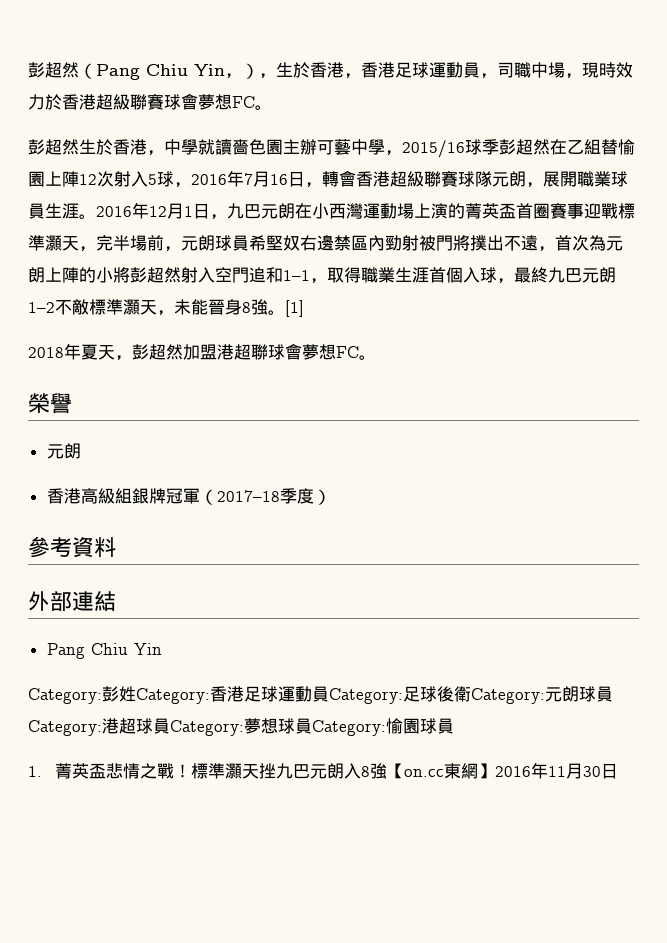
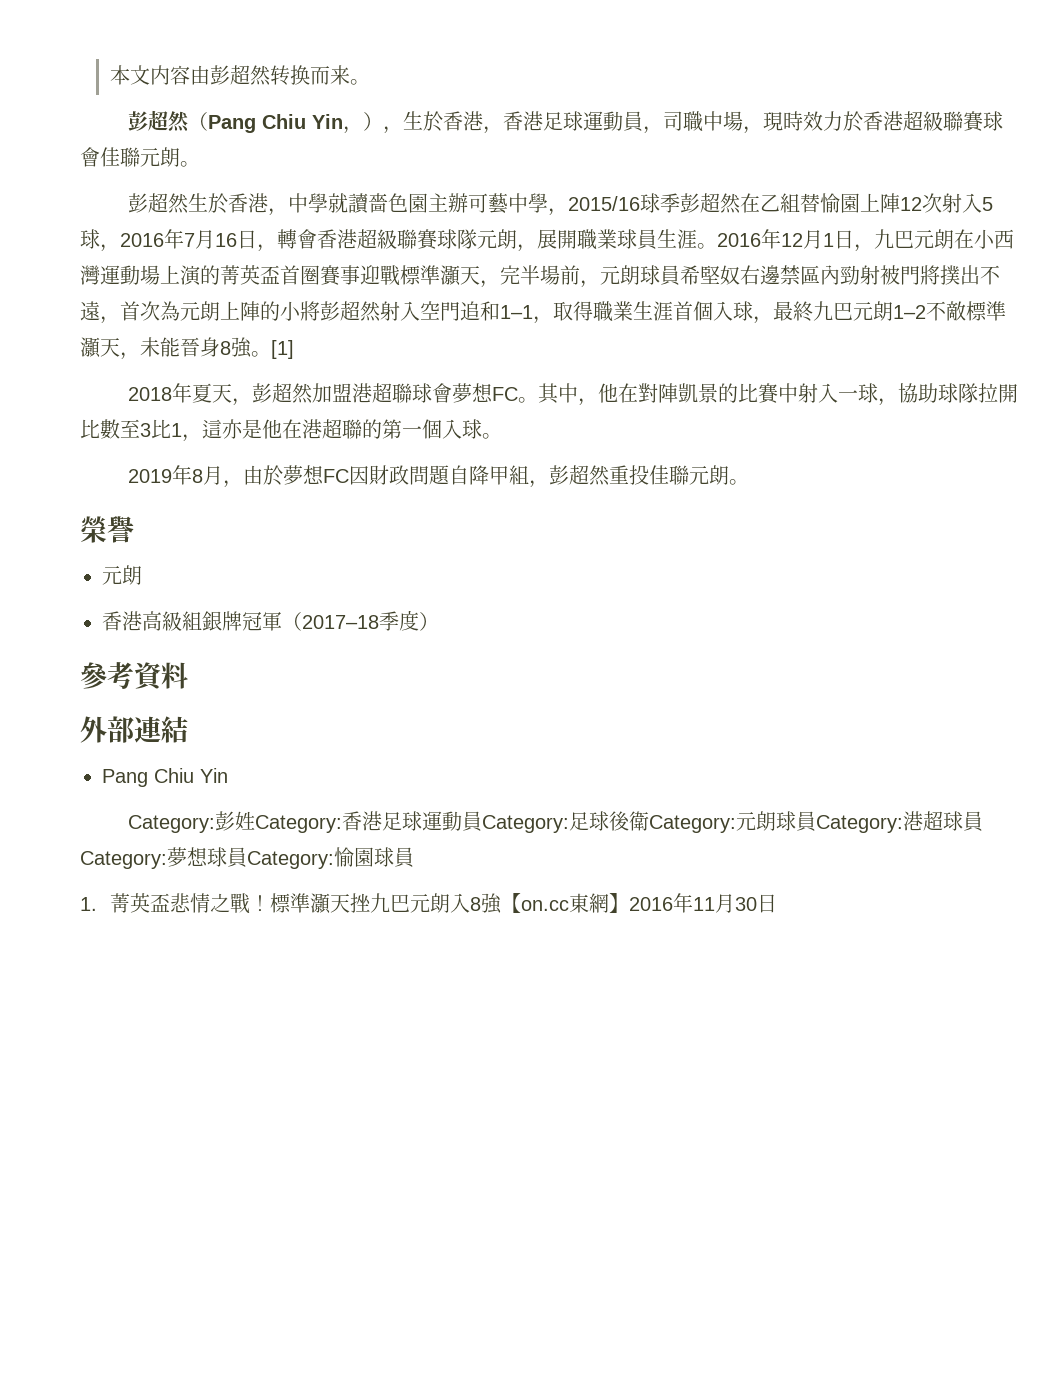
(28, 70) none -> [109,65,370,86] 本文内容由彭超然转换而来。 //
[198,94,255,110] 夢想FC -> [100,147,180,167] 佳聯元朗
(376, 357) none -> [538,383,1019,406] [80,419,502,442] [128,465,750,488] 其中，他在對陣凱景的比賽中射入一球，協助球隊拉開比數至3比1，這亦是他在港超聯的第一個入球。 // 2019年8月，由於夢想FC因財政問題自降甲組，彭超然重投佳聯元朗。

